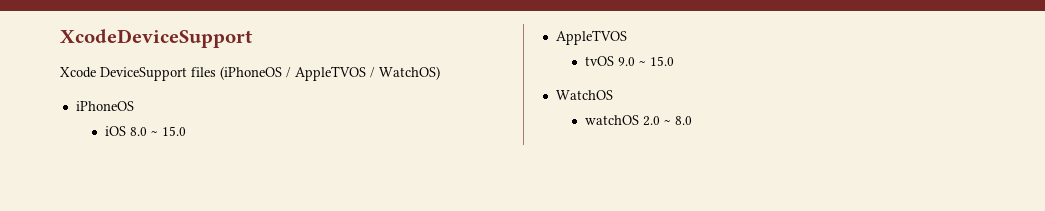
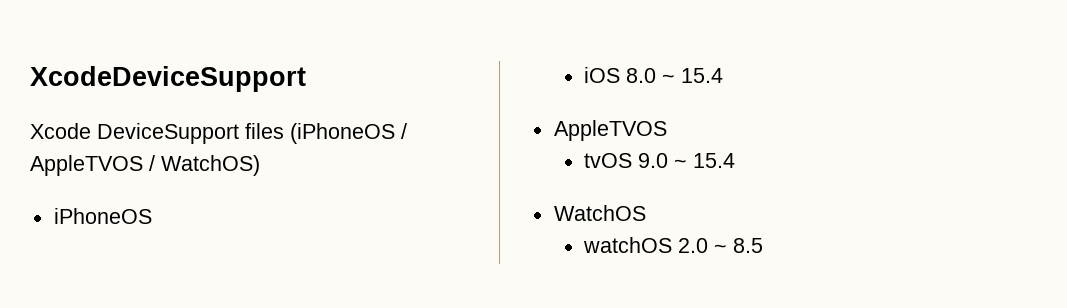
[161,126,186,136] 15.0 -> [681,68,724,83] 15.4
[649,56,674,66] 15.0 -> [693,153,736,168] 15.4
[674,116,692,125] 8.0 -> [733,238,764,253] 8.5

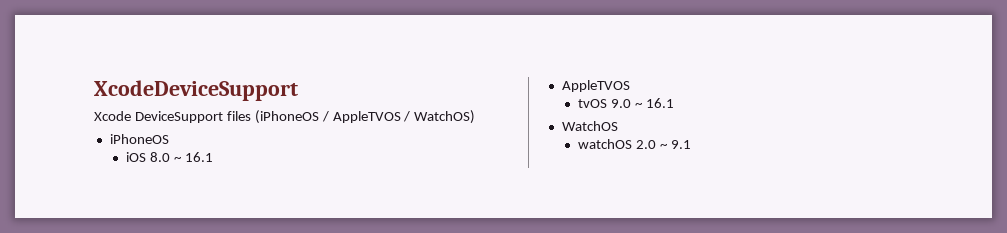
[681,68,724,83] 15.4 -> [184,152,213,162] 16.1
[693,153,736,168] 15.4 -> [645,98,674,108] 16.1
[733,238,764,253] 8.5 -> [670,140,691,149] 9.1

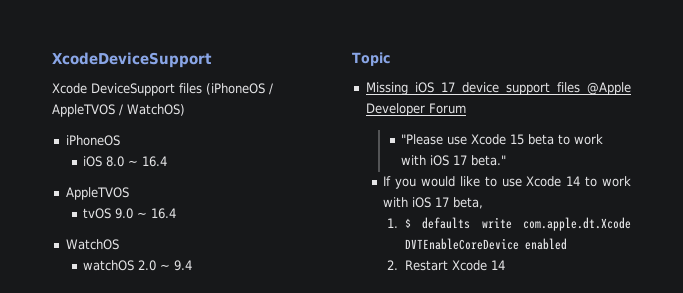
[184,152,213,162] 16.1 -> [142,156,168,167] 16.4
[645,98,674,108] 16.1 -> [151,208,177,219] 16.4
[670,140,691,149] 9.1 -> [174,260,193,271] [352,52,390,66] [365,82,631,95] [365,103,466,116] [400,134,603,145] [400,155,506,166] [383,176,631,189] [383,197,484,209] [387,217,631,231] [404,238,567,250] [387,260,505,271] 9.4 // Topic // Missing iOS 17 device support files @Apple Developer Forum // "Please use Xcode 15 beta to work with iOS 17 beta." // If you would like to use Xcode 14 to work with iOS 17 beta, // 1. $ defaults write com.apple.dt.Xcode DVTEnableCoreDevice enabled // 2. Restart Xcode 14

